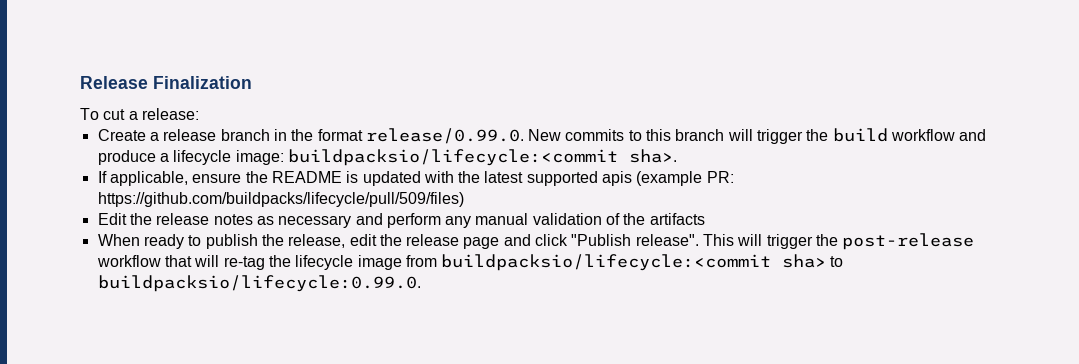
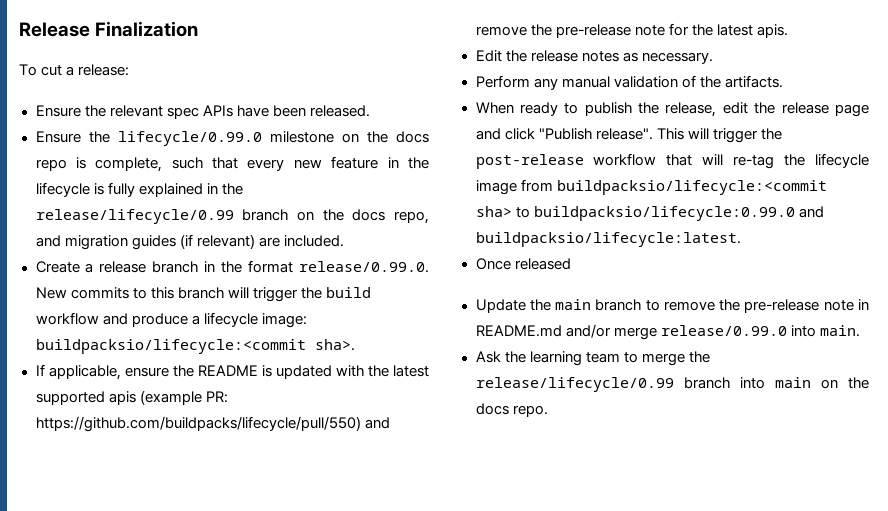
(199, 114) none -> [35,105,370,119] [35,131,429,146] [35,156,430,172] [35,182,243,197] [35,209,429,224] [35,234,344,250] // Ensure the relevant spec APIs have been released. // Ensure the lifecycle/0.99.0 milestone on the docs repo is complete, such that every new feature in the lifecycle is fully explained in the release/lifecycle/0.99 branch on the docs repo, and migration guides (if relevant) are included.
[97,192,464,207] https://github.com/buildpacks/lifecycle/pull/509/files) -> [35,416,390,432] [475,23,788,38] https://github.com/buildpacks/lifecycle/pull/550) and remove the pre-release note for the latest apis.
[278,213,441,228] necessary and perform -> [641,52,713,64] [475,75,530,88] necessary. // Perform
[649,213,705,225] artifacts -> [724,75,783,88] artifacts.
[97,275,421,292] buildpacksio/lifecycle:0.99.0. -> [533,206,824,221] [475,232,741,247] [475,258,571,270] [475,299,869,313] [475,324,860,340] [475,351,710,366] [475,377,870,392] [475,403,548,417] buildpacksio/lifecycle:0.99.0 and buildpacksio/lifecycle:latest. // Once released // Update the main branch to remove the pre-release note in README.md and/or merge release/0.99.0 into main. // Ask the learning team to merge the release/lifecycle/0.99 branch into main on the docs repo.

